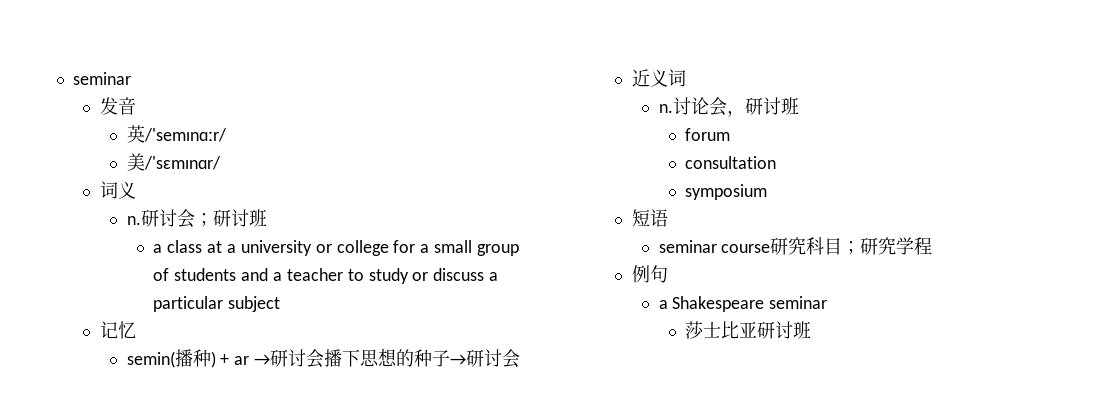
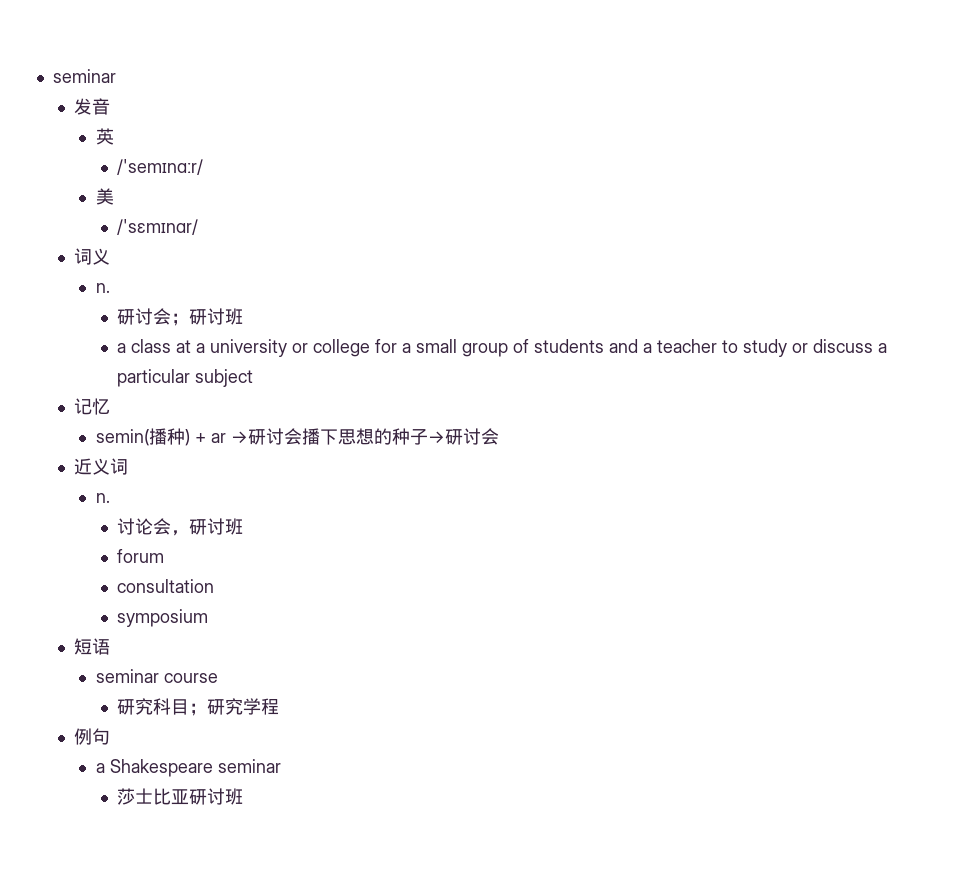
(145, 134) none -> (114, 136) //
(145, 162) none -> (114, 196) //
(141, 220) none -> (110, 288) //
(673, 108) none -> (110, 498) //
(771, 248) none -> (218, 678) //

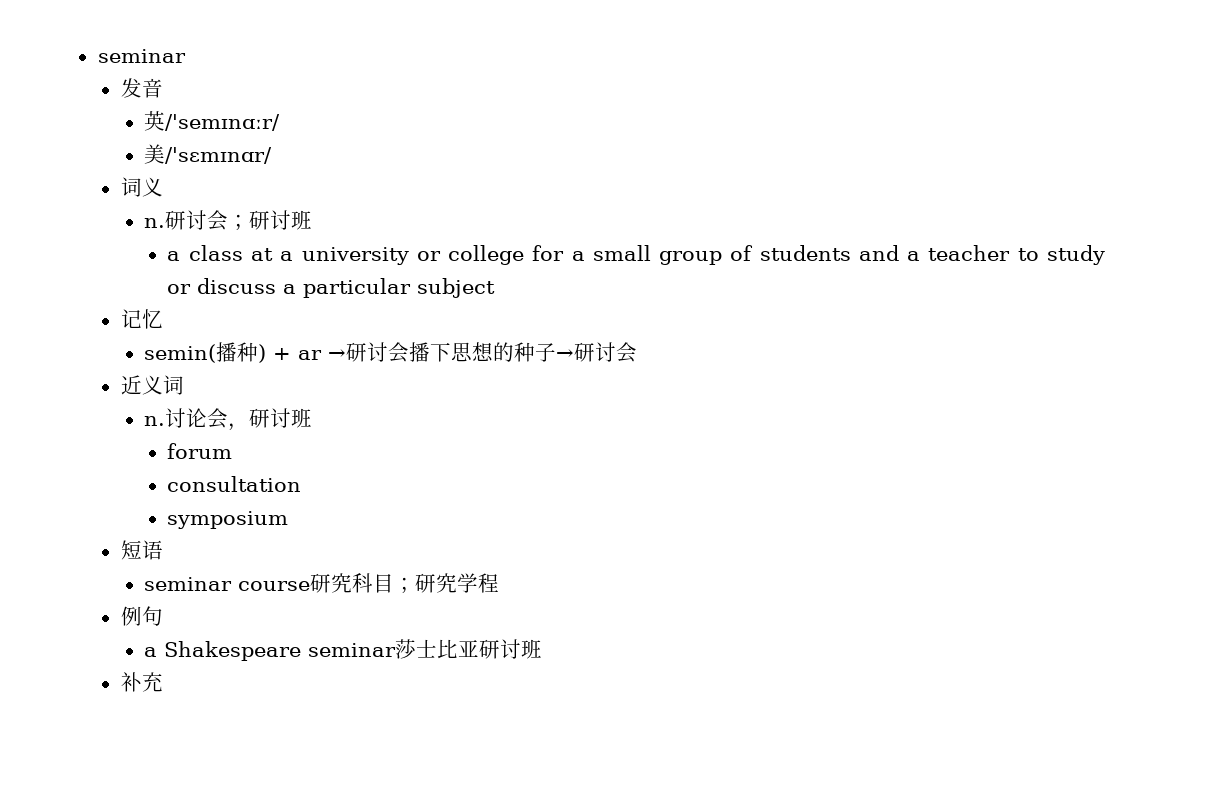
(114, 136) // -> (166, 121) none
(114, 196) // -> (166, 154) none
(110, 288) // -> (166, 223) none
(110, 498) // -> (166, 421) none
(218, 678) // -> (311, 586) none
(281, 766) // -> (397, 650) none
(244, 796) none -> [120,672,163,692] // 补充

